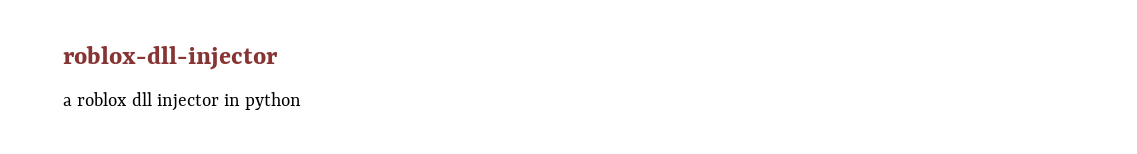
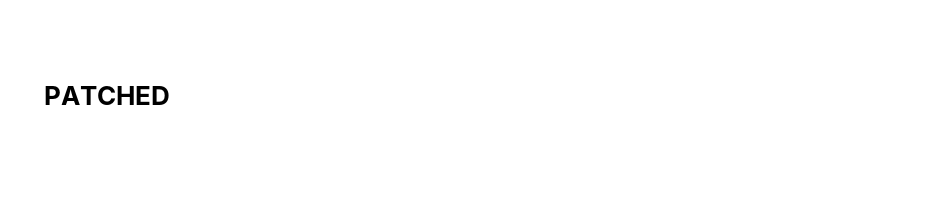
[63,46,278,70] [63,92,302,111] roblox-dll-injector // a roblox dll injector in python -> [44,86,170,105] PATCHED

